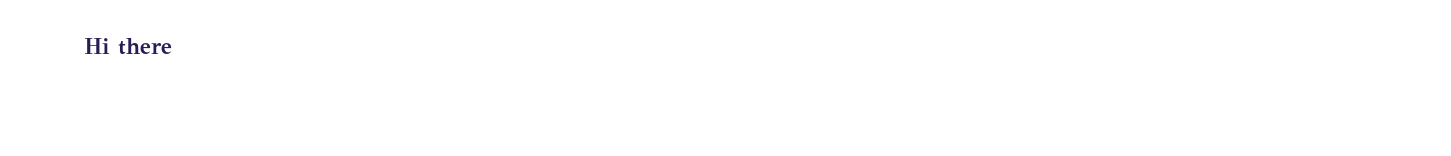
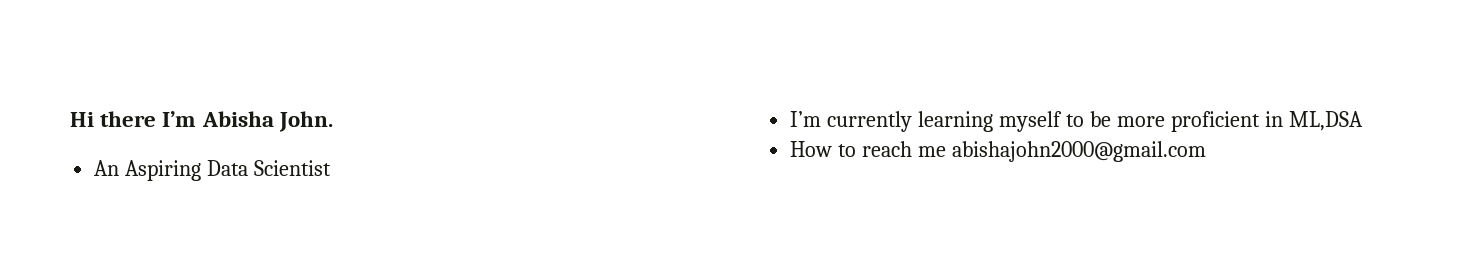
(172, 46) none -> [162,111,333,132] [94,160,332,181] [790,111,1363,132] [790,141,1206,162] I’m Abisha John. // An Aspiring Data Scientist // I’m currently learning myself to be more proficient in ML,DSA // How to reach me abishajohn2000@gmail.com

